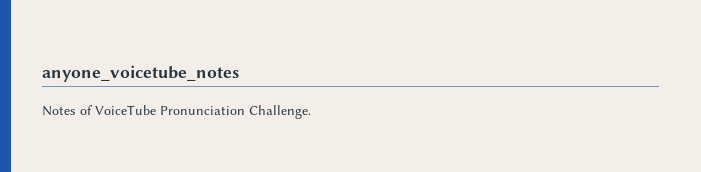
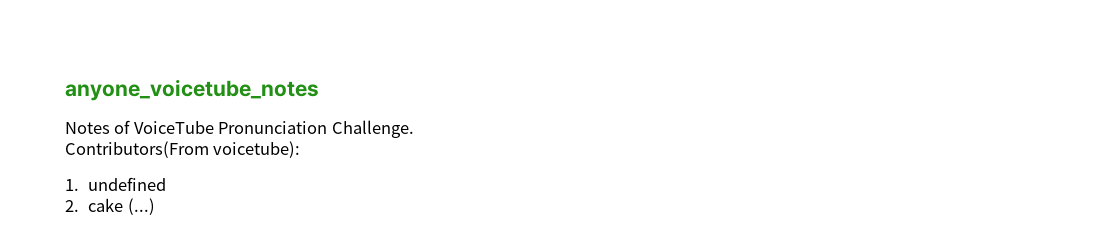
(311, 112) none -> [65,141,301,158] [65,177,167,191] [65,198,155,215] // Contributors(From voicetube): // 1. undefined // 2. cake (...)

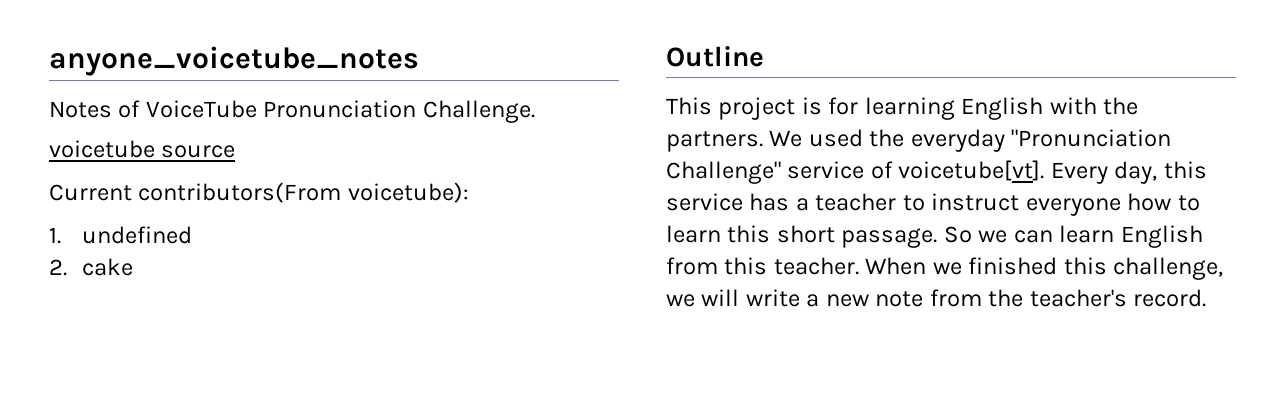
[65,141,209,158] Contributors(From -> [49,140,236,158] [49,182,342,203] voicetube source // Current contributors(From
[127,198,155,215] (...) -> [666,46,764,67] [666,97,1139,120] [666,129,1172,152] [666,160,1207,184] [666,193,1200,216] [666,225,1203,248] [666,257,1224,280] [666,289,1207,307] // Outline // This project is for learning English with the partners. We used the everyday "Pronunciation Challenge" service of voicetube[vt]. Every day, this service has a teacher to instruct everyone how to learn this short passage. So we can learn English from this teacher. When we finished this challenge, we will write a new note from the teacher's record.

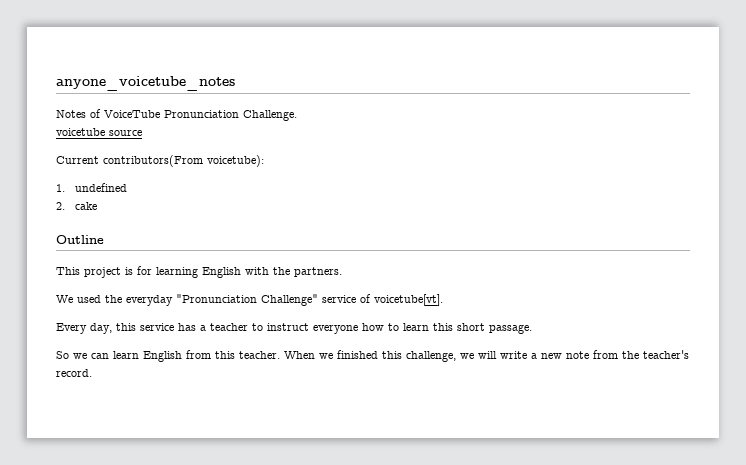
(763, 141) none -> (342, 272) //
(1045, 170) none -> (443, 300) //
(938, 238) none -> (532, 329) //

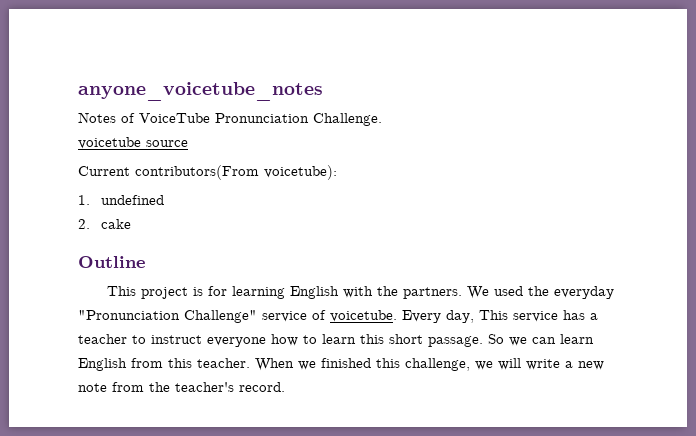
(342, 272) // -> (462, 293) none
[374,294,443,306] voicetube[vt]. // -> [330,310,397,322] voicetube.
[116,323,136,331] this -> [479,310,508,320] This
(532, 329) // -> (483, 341) none

